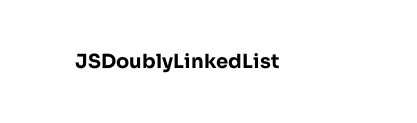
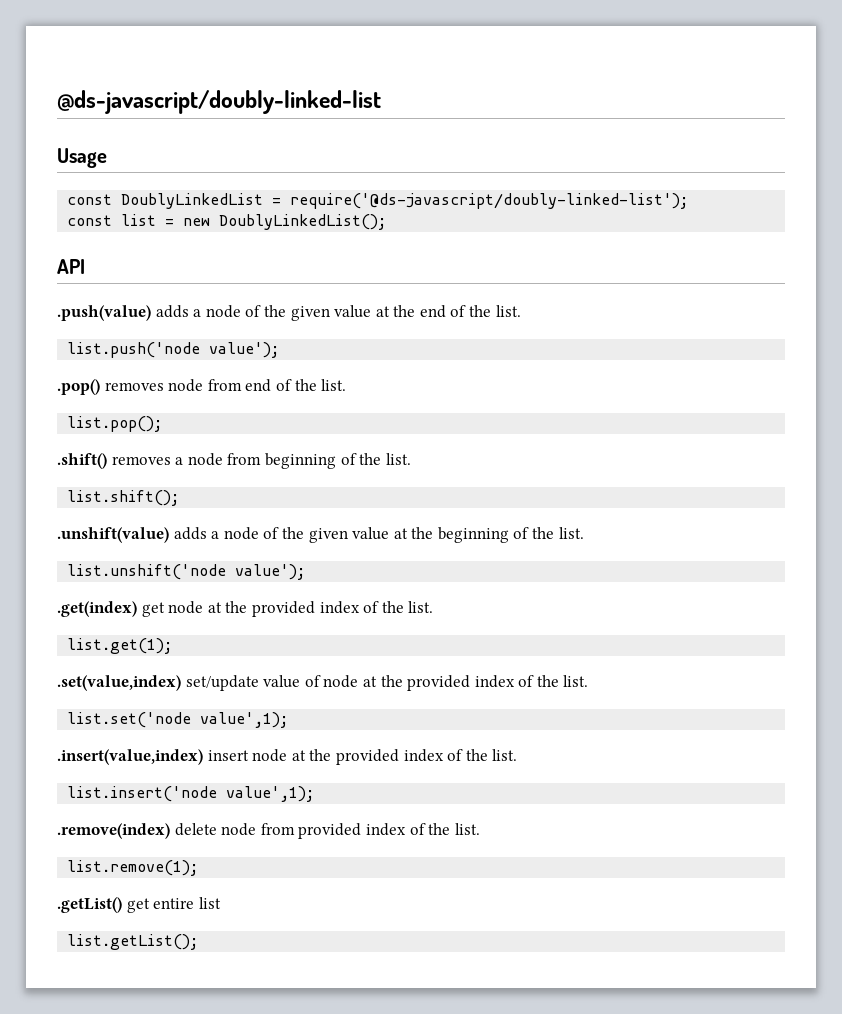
[75,53,279,73] JSDoublyLinkedList -> [57,90,381,114] [57,148,107,168] [67,193,689,209] [67,214,387,230] [57,259,85,274] [57,305,521,321] [67,342,280,358] [57,379,347,395] [67,416,163,432] [57,453,411,469] [67,490,180,506] [57,527,584,543] [67,564,306,580] [57,601,434,617] [67,638,173,654] [57,675,589,691] [67,712,289,728] [57,749,518,765] [67,786,315,802] [57,823,480,839] [67,860,199,876] [57,897,221,913] [67,934,199,950] @ds-javascript/doubly-linked-list // Usage // const DoublyLinkedList = require('@ds-javascript/doubly-linked-list'); // const list = new DoublyLinkedList(); // API // .push(value) adds a node of the given value at the end of the list. // list.push('node value'); // .pop() removes node from end of the list. // list.pop(); // .shift() removes a node from beginning of the list. // list.shift(); // .unshift(value) adds a node of the given value at the beginning of the list. // list.unshift('node value'); // .get(index) get node at the provided index of the list. // list.get(1); // .set(value,index) set/update value of node at the provided index of the list. // list.set('node value',1); // .insert(value,index) insert node at the provided index of the list. // list.insert('node value',1); // .remove(index) delete node from provided index of the list. // list.remove(1); // .getList() get entire list // list.getList();

